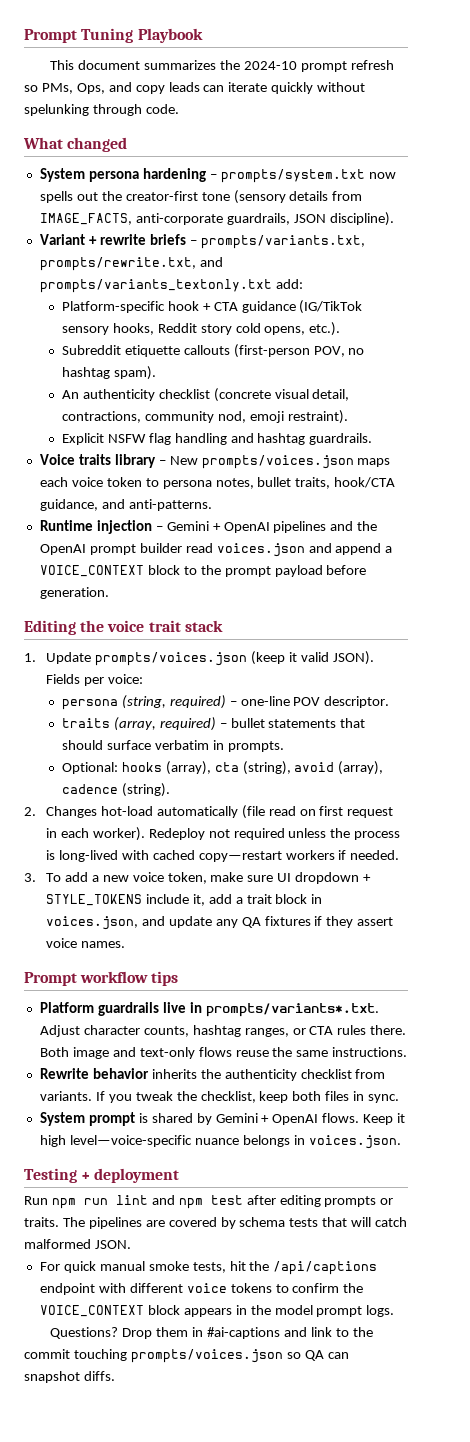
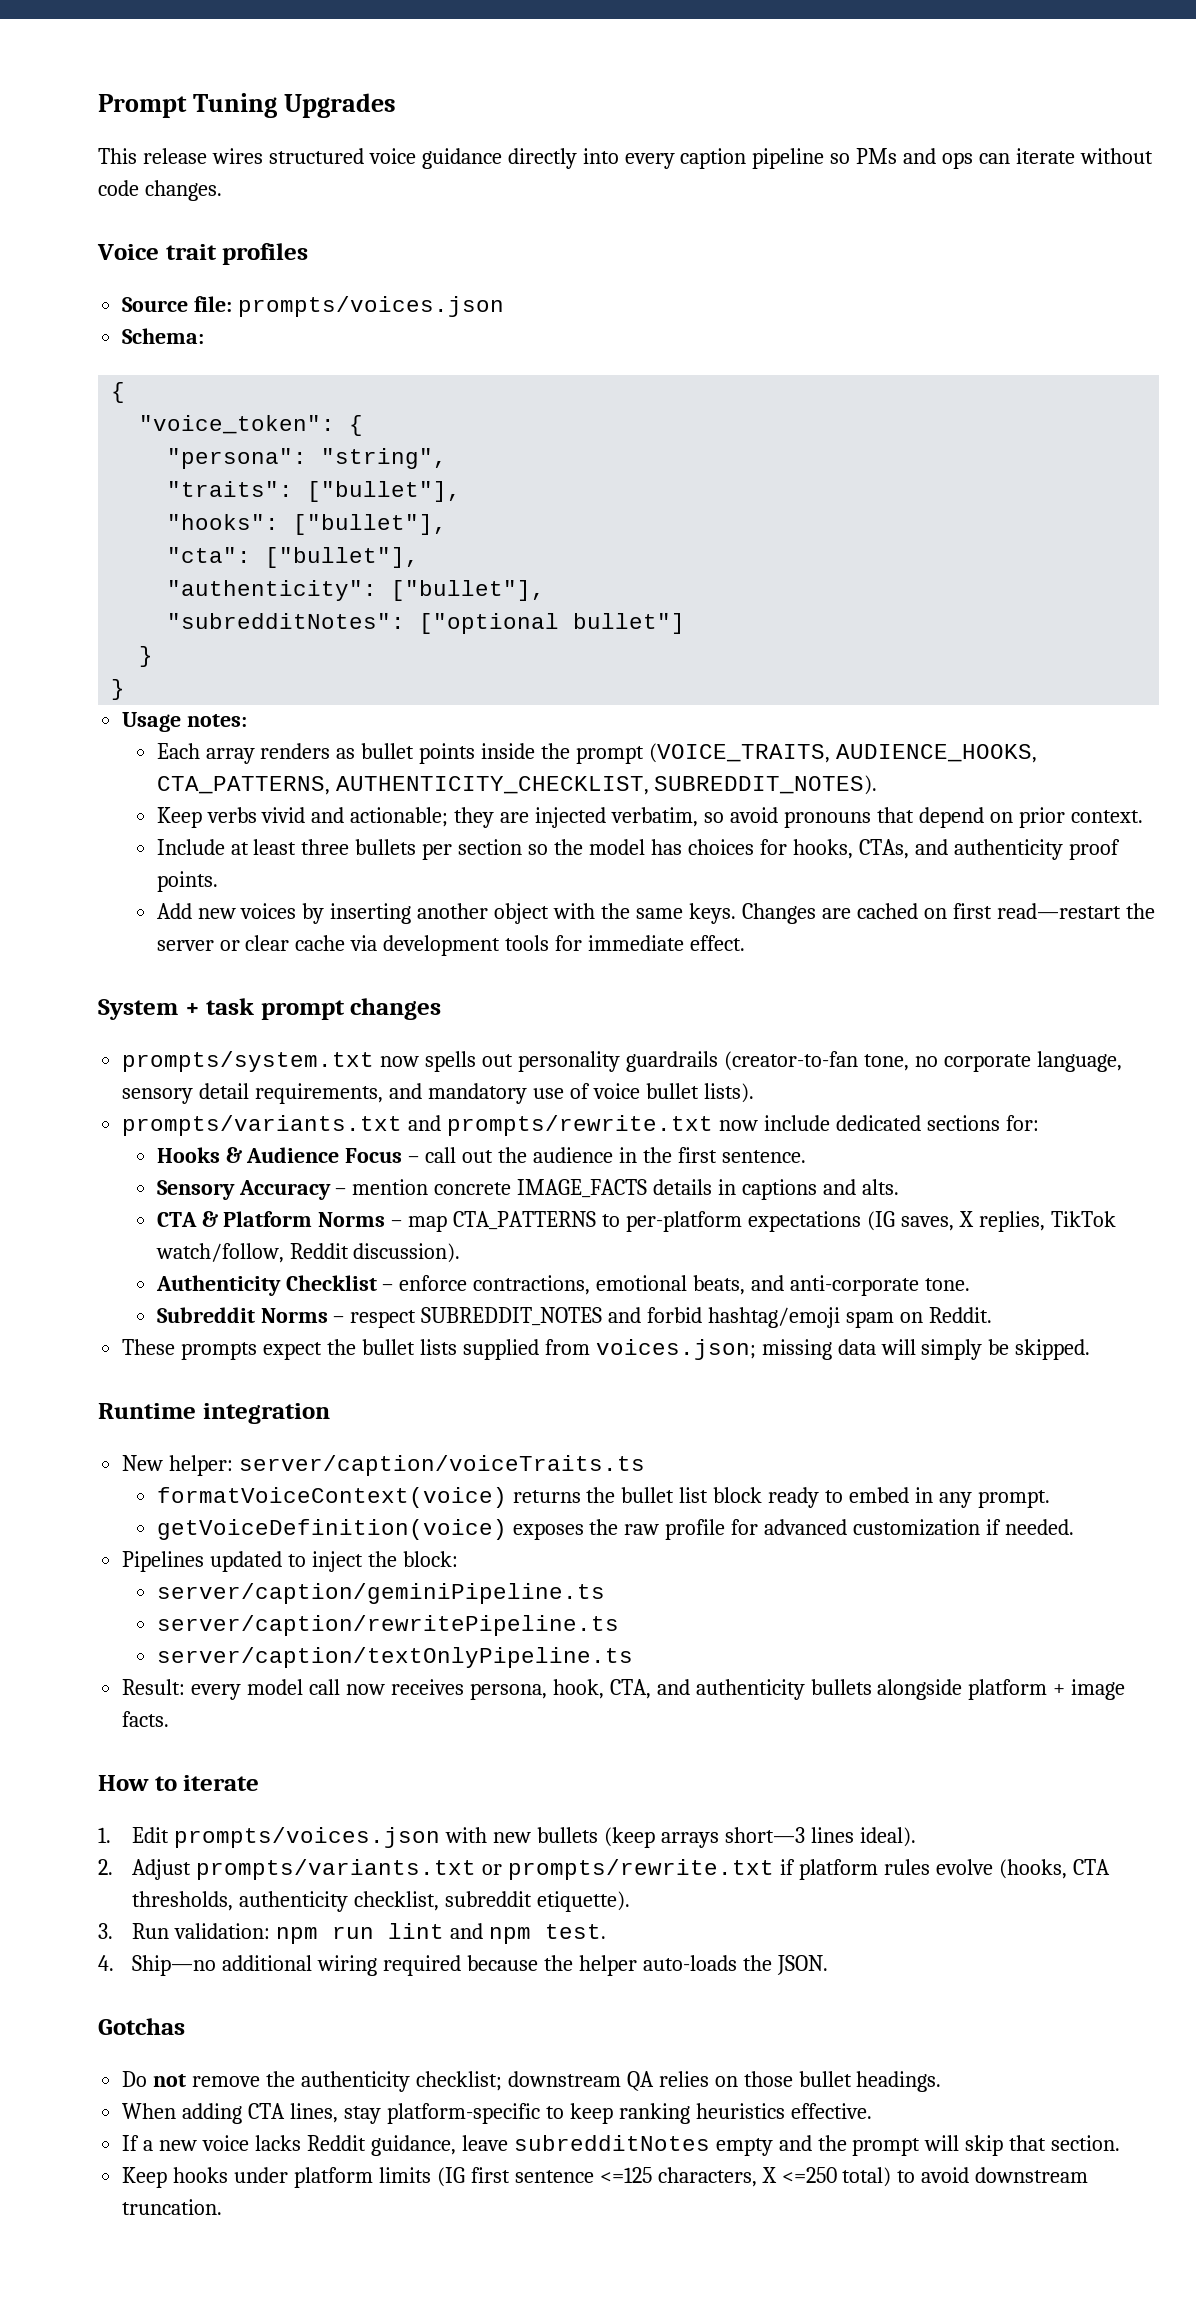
[137,28,203,43] Playbook -> [283,93,396,118] Upgrades
[78,60,394,72] [24,82,366,94] [24,104,179,116] [23,137,128,152] [39,168,396,183] [39,190,363,204] [39,212,394,226] [39,234,365,249] [39,257,223,271] [39,279,303,293] [61,300,363,314] [61,322,341,336] [61,344,365,358] [61,366,156,380] [61,388,350,402] [61,410,348,424] [61,433,373,445] [39,454,391,469] [39,477,396,489] [39,499,212,511] [39,520,378,534] [39,543,393,557] [39,565,367,577] [39,587,109,599] [24,620,223,635] [24,651,374,666] [45,674,143,686] [61,695,390,710] [61,717,366,731] [61,740,284,752] [61,761,384,775] [61,783,170,797] [24,805,394,819] [45,827,401,841] [45,850,400,862] [24,872,372,884] [45,894,323,906] [45,916,394,930] [45,938,125,948] [24,971,179,986] [39,1002,379,1017] [39,1025,407,1037] [39,1047,408,1059] [39,1068,386,1081] [39,1091,400,1103] [39,1112,406,1126] [39,1135,401,1149] [24,1168,180,1183] [24,1196,48,1205] document summarizes the 2024-10 prompt refresh so PMs, Ops, and copy leads can iterate quickly without spelunking through code. // What changed // System persona hardening – prompts/system.txt now spells out the creator-first tone (sensory details from IMAGE_FACTS, anti-corporate guardrails, JSON discipline). // Variant + rewrite briefs – prompts/variants.txt, prompts/rewrite.txt, and prompts/variants_textonly.txt add: // Platform-specific hook + CTA guidance (IG/TikTok sensory hooks, Reddit story cold opens, etc.). // Subreddit etiquette callouts (first-person POV, no hashtag spam). // An authenticity checklist (concrete visual detail, contractions, community nod, emoji restraint). // Explicit NSFW flag handling and hashtag guardrails. // Voice traits library – New prompts/voices.json maps each voice token to persona notes, bullet traits, hook/CTA guidance, and anti-patterns. // Runtime injection – Gemini + OpenAI pipelines and the OpenAI prompt builder read voices.json and append a VOICE_CONTEXT block to the prompt payload before generation. // Editing the voice trait stack // 1. Update prompts/voices.json (keep it valid JSON). Fields per voice: // persona (string, required) – one-line POV descriptor. // traits (array, required) – bullet statements that should surface verbatim in prompts. // Optional: hooks (array), cta (string), avoid (array), cadence (string). // 2. Changes hot-load automatically (file read on first request in each worker). Redeploy not required unless the process is long-lived with cached copy—restart workers if needed. // 3. To add a new voice token, make sure UI dropdown + STYLE_TOKENS include it, add a trait block in voices.json, and update any QA fixtures if they assert voice names. // Prompt workflow tips // Platform guardrails live in prompts/variants*.txt. Adjust character counts, hashtag ranges, or CTA rules there. Both image and text-only flows reuse the same instructions. // Rewrite behavior inherits the authenticity checklist from variants. If you tweak the checklist, keep both files in sync. // System prompt is shared by Gemini + OpenAI flows. Keep it high level—voice-specific nuance belongs in voices.json. // Testing + deployment // Run -> [142,148,1153,169] [98,180,222,201] [97,243,309,265] [122,296,505,317] [122,328,205,344] [111,382,126,403] [139,415,364,436] [167,448,448,469] [167,481,462,502] [167,514,448,535] [167,547,420,568] [167,580,546,601] [167,613,686,634] [139,646,154,667] [111,679,126,700] [122,712,248,732] [156,743,1037,764] [156,775,878,795] [156,807,1143,828] [156,839,1120,860] [156,871,218,892] [156,903,1155,924] [156,935,746,956] [98,998,442,1020] [122,1051,1122,1072] [122,1083,754,1104] [122,1115,1039,1136] [156,1147,806,1163] [156,1179,899,1200] [156,1211,1116,1232] [155,1243,461,1263] [155,1275,971,1296] [156,1307,992,1328] [122,1339,1091,1360] [98,1403,330,1424] [122,1455,646,1476] [156,1487,1050,1508] [156,1519,1075,1540] [122,1551,458,1572] [156,1583,605,1604] [156,1615,619,1636] [156,1647,633,1668] [122,1679,1126,1700] [122,1711,170,1727] [98,1775,260,1791] [98,1827,916,1848] [98,1859,1110,1880] [132,1891,631,1912] [98,1923,271,1939] release wires structured voice guidance directly into every caption pipeline so PMs and ops can iterate without code changes. // Voice trait profiles // Source file: prompts/voices.json // Schema: // { // "voice_token": { // "persona": "string", // "traits": ["bullet"], // "hooks": ["bullet"], // "cta": ["bullet"], // "authenticity": ["bullet"], // "subredditNotes": ["optional bullet"] // } // } // Usage notes: // Each array renders as bullet points inside the prompt (VOICE_TRAITS, AUDIENCE_HOOKS, CTA_PATTERNS, AUTHENTICITY_CHECKLIST, SUBREDDIT_NOTES). // Keep verbs vivid and actionable; they are injected verbatim, so avoid pronouns that depend on prior context. // Include at least three bullets per section so the model has choices for hooks, CTAs, and authenticity proof points. // Add new voices by inserting another object with the same keys. Changes are cached on first read—restart the server or clear cache via development tools for immediate effect. // System + task prompt changes // prompts/system.txt now spells out personality guardrails (creator-to-fan tone, no corporate language, sensory detail requirements, and mandatory use of voice bullet lists). // prompts/variants.txt and prompts/rewrite.txt now include dedicated sections for: // Hooks & Audience Focus – call out the audience in the first sentence. // Sensory Accuracy – mention concrete IMAGE_FACTS details in captions and alts. // CTA & Platform Norms – map CTA_PATTERNS to per-platform expectations (IG saves, X replies, TikTok watch/follow, Reddit discussion). // Authenticity Checklist – enforce contractions, emotional beats, and anti-corporate tone. // Subreddit Norms – respect SUBREDDIT_NOTES and forbid hashtag/emoji spam on Reddit. // These prompts expect the bullet lists supplied from voices.json; missing data will simply be skipped. // Runtime integration // New helper: server/caption/voiceTraits.ts // formatVoiceContext(voice) returns the bullet list block ready to embed in any prompt. // getVoiceDefinition(voice) exposes the raw profile for advanced customization if needed. // Pipelines updated to inject the block: // server/caption/geminiPipeline.ts // server/caption/rewritePipeline.ts // server/caption/textOnlyPipeline.ts // Result: every model call now receives persona, hook, CTA, and authenticity bullets alongside platform + image facts. // How to iterate // 1. Edit prompts/voices.json with new bullets (keep arrays short—3 lines ideal). // 2. Adjust prompts/variants.txt or prompts/rewrite.txt if platform rules evolve (hooks, CTA thresholds, authenticity checklist, subreddit etiquette). // 3. Run validation:
[210,1195,394,1207] [24,1217,408,1229] [24,1239,131,1249] [39,1261,378,1275] [39,1283,364,1295] [39,1305,395,1317] [50,1327,373,1339] [24,1349,349,1363] [24,1371,115,1383] test after editing prompts or traits. The pipelines are covered by schema tests that will catch malformed JSON. // For quick manual smoke tests, hit the /api/captions endpoint with different voice tokens to confirm the VOICE_CONTEXT block appears in the model prompt logs. // Questions? Drop them in #ai-captions and link to the commit touching prompts/voices.json so QA can snapshot diffs. -> [545,1924,607,1939] [98,1955,828,1976] [98,2018,185,2035] [122,2071,942,2092] [122,2103,872,2124] [122,2135,1121,2156] [122,2167,1089,2188] [122,2199,223,2215] test. // 4. Ship—no additional wiring required because the helper auto-loads the JSON. // Gotchas // Do not remove the authenticity checklist; downstream QA relies on those bullet headings. // When adding CTA lines, stay platform-specific to keep ranking heuristics effective. // If a new voice lacks Reddit guidance, leave subredditNotes empty and the prompt will skip that section. // Keep hooks under platform limits (IG first sentence <=125 characters, X <=250 total) to avoid downstream truncation.

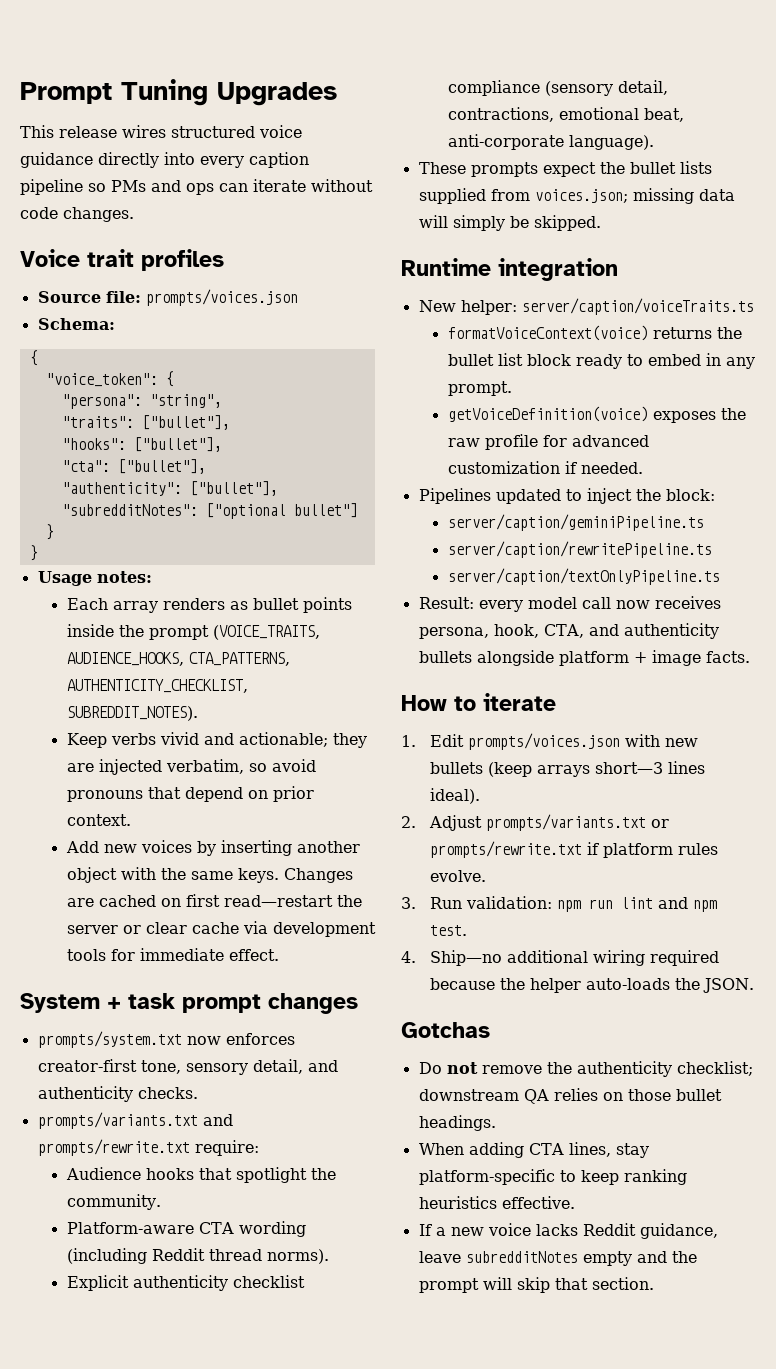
[156,839,1120,860] [156,871,218,892] // Include at least three bullets per section so the model has choices for hooks, CTAs, and authenticity proof points. -> (131, 820) none
[425,1051,1122,1072] [122,1083,754,1104] [122,1115,1039,1136] [156,1147,806,1163] [156,1179,899,1200] [156,1211,1116,1232] [155,1243,461,1263] [155,1275,971,1296] [156,1307,992,1328] spells out personality guardrails (creator-to-fan tone, no corporate language, sensory detail requirements, and mandatory use of voice bullet lists). // prompts/variants.txt and prompts/rewrite.txt now include dedicated sections for: // Hooks & Audience Focus – call out the audience in the first sentence. // Sensory Accuracy – mention concrete IMAGE_FACTS details in captions and alts. // CTA & Platform Norms – map CTA_PATTERNS to per-platform expectations (IG saves, X replies, TikTok watch/follow, Reddit discussion). // Authenticity Checklist – enforce contractions, emotional beats, and anti-corporate tone. // Subreddit Norms – respect SUBREDDIT_NOTES and forbid hashtag/emoji spam on Reddit. -> [225,1033,295,1045] [37,1059,338,1075] [37,1086,198,1102] [37,1112,233,1129] [37,1139,259,1156] [65,1167,336,1183] [66,1194,161,1210] [66,1221,306,1237] [66,1248,329,1264] [66,1275,305,1291] [447,80,668,96] [447,107,684,122] [447,134,654,150] enforces creator-first tone, sensory detail, and authenticity checks. // prompts/variants.txt and prompts/rewrite.txt require: // Audience hooks that spotlight the community. // Platform-aware CTA wording (including Reddit thread norms). // Explicit authenticity checklist compliance (sensory detail, contractions, emotional beat, anti-corporate language).
[935,1859,1110,1879] [132,1891,631,1912] evolve (hooks, CTA thresholds, authenticity checklist, subreddit etiquette). -> [430,870,487,882] evolve.
[122,2167,1089,2188] [122,2199,223,2215] // Keep hooks under platform limits (IG first sentence <=125 characters, X <=250 total) to avoid downstream truncation. -> (654, 1283) none

